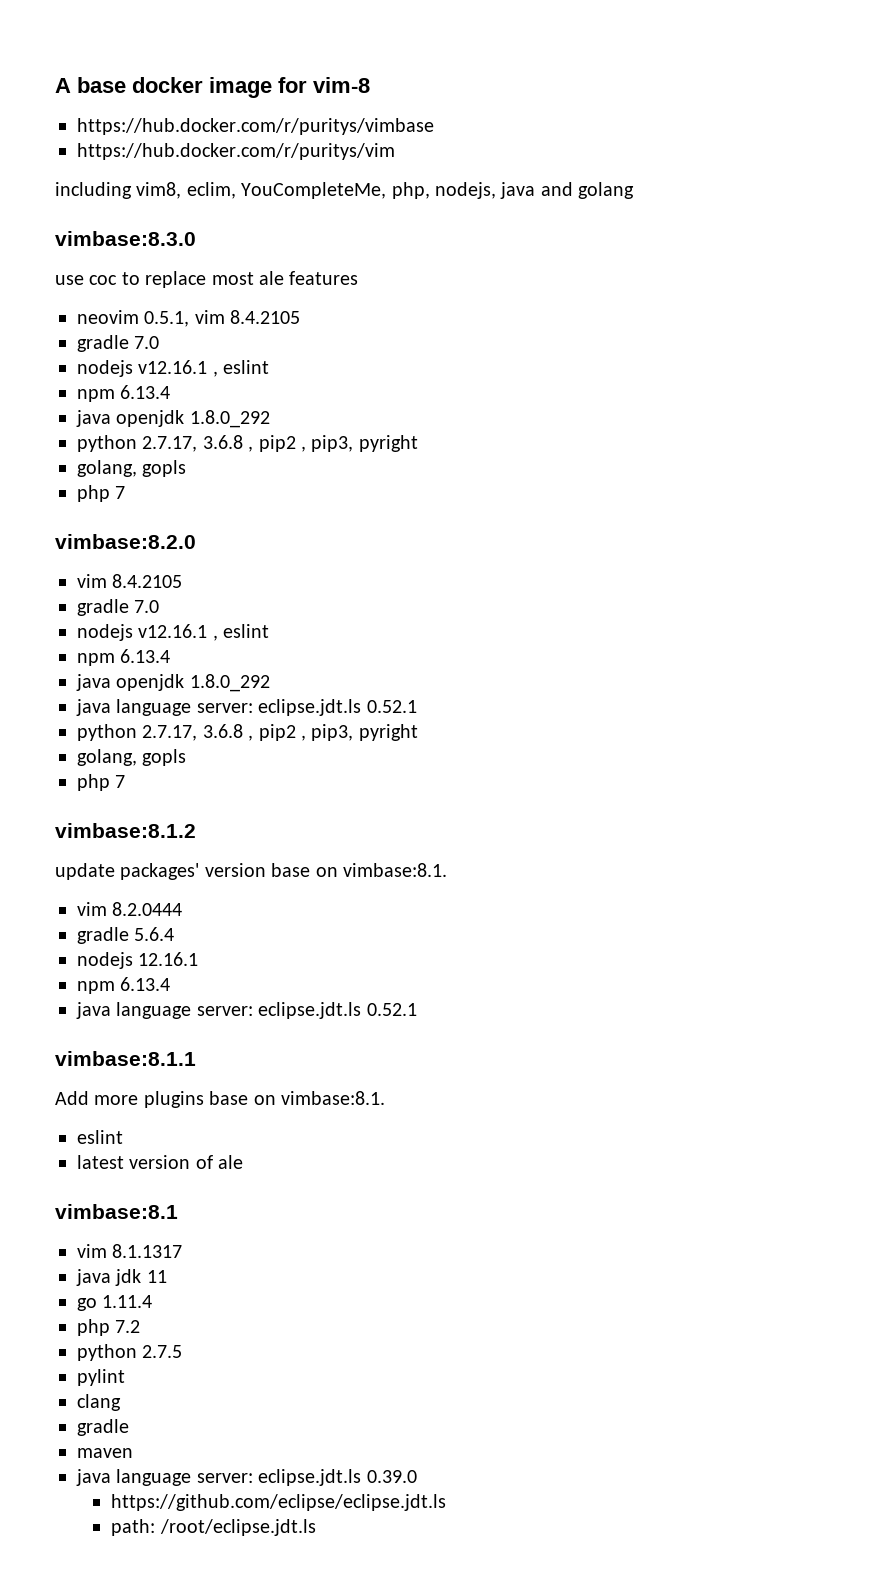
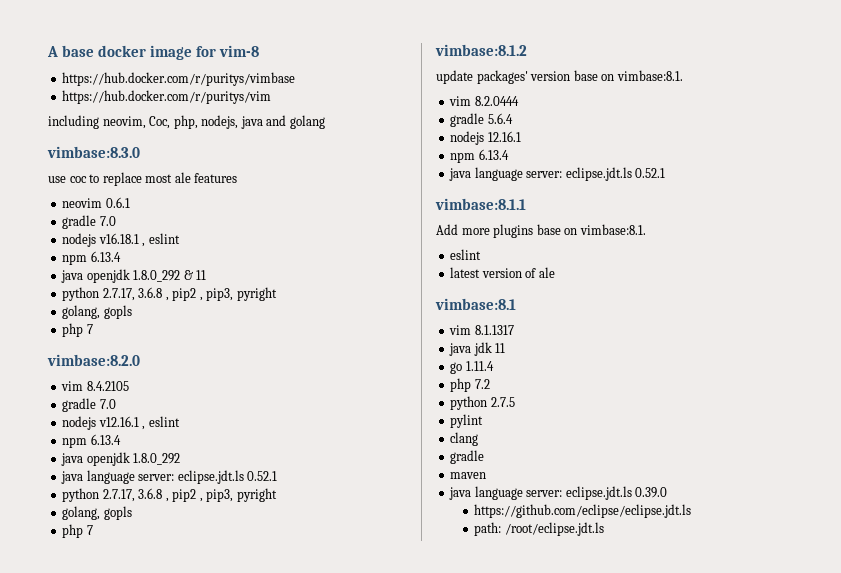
[136,182,387,199] vim8, eclim, YouCompleteMe, -> [102,116,171,129] neovim, Coc,
[144,310,301,327] [77,335,160,352] [77,360,270,377] [77,385,171,402] [76,410,270,428] 0.5.1, vim 8.4.2105 // gradle 7.0 // nodejs v12.16.1 , eslint // npm 6.13.4 // java openjdk 1.8.0_292 -> [105,197,130,208] [62,215,116,229] [62,233,180,247] [62,251,121,265] [61,269,207,283] 0.6.1 // gradle 7.0 // nodejs v16.18.1 , eslint // npm 6.13.4 // java openjdk 1.8.0_292 & 11

